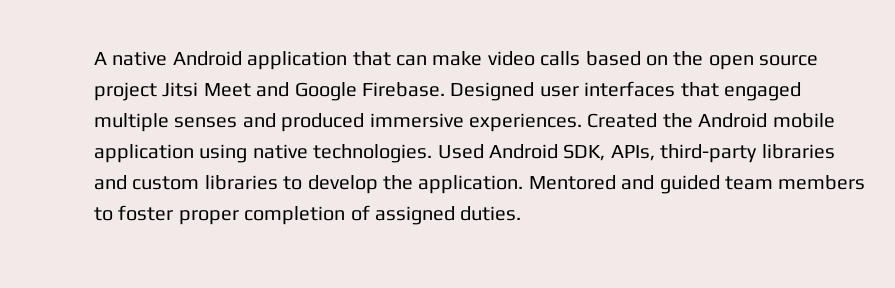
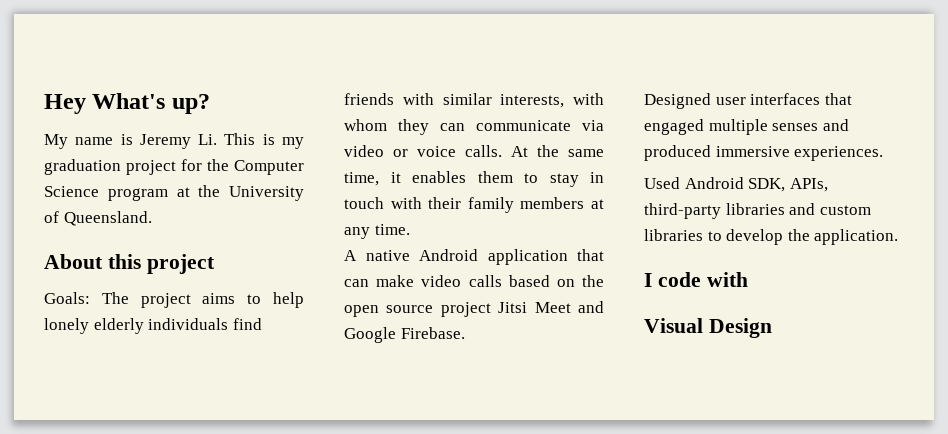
(94, 58) none -> [44,93,210,114] [44,133,304,149] [44,159,304,175] [44,185,304,201] [44,211,152,226] [44,254,215,274] [44,292,304,308] [44,318,262,334] [344,93,604,108] [344,119,604,135] [344,145,604,157] [344,171,604,187] [344,197,604,213] [344,224,410,239] Hey What's up? // My name is Jeremy Li. This is my graduation project for the Computer Science program at the University of Queensland. // About this project // Goals: The project aims to help lonely elderly individuals find friends with similar interests, with whom they can communicate via video or voice calls. At the same time, it enables them to stay in touch with their family members at any time. //
(445, 89) none -> (465, 333) //
[587,113,835,128] [94,144,433,163] Created the Android mobile application using native technologies. -> (884, 153) //
[528,175,866,194] [94,205,522,225] Mentored and guided team members to foster proper completion of assigned duties. -> [644,272,748,287] [644,318,772,338] // I code with // Visual Design

